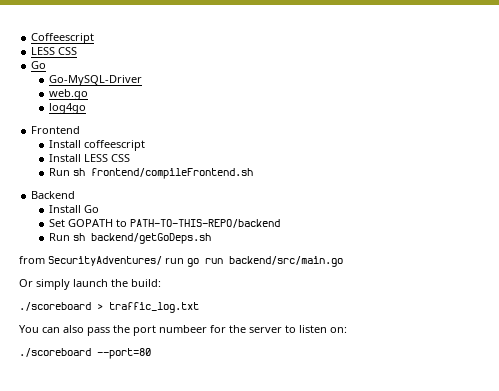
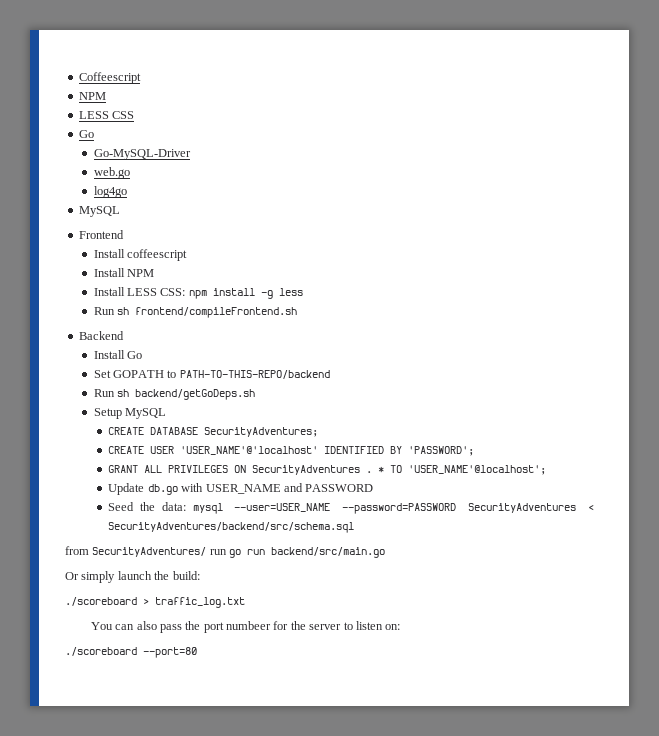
(95, 38) none -> [78,92,106,100] // NPM
(87, 108) none -> [78,206,120,217] // MySQL
(146, 145) none -> [93,268,154,277] // Install NPM
[111,154,131,162] CSS -> [160,288,303,299] CSS: npm install -g less
(212, 238) none -> [93,408,166,419] [108,427,319,437] [108,446,475,456] [108,465,547,475] [108,483,374,495] [108,502,594,514] [108,522,355,533] // Setup MySQL // CREATE DATABASE SecurityAdventures; // CREATE USER 'USER_NAME'@'localhost' IDENTIFIED BY 'PASSWORD'; // GRANT ALL PRIVILEGES ON SecurityAdventures . * TO 'USER_NAME'@localhost'; // Update db.go with USER_NAME and PASSWORD // Seed the data: mysql --user=USER_NAME --password=PASSWORD SecurityAdventures < SecurityAdventures/backend/src/schema.sql

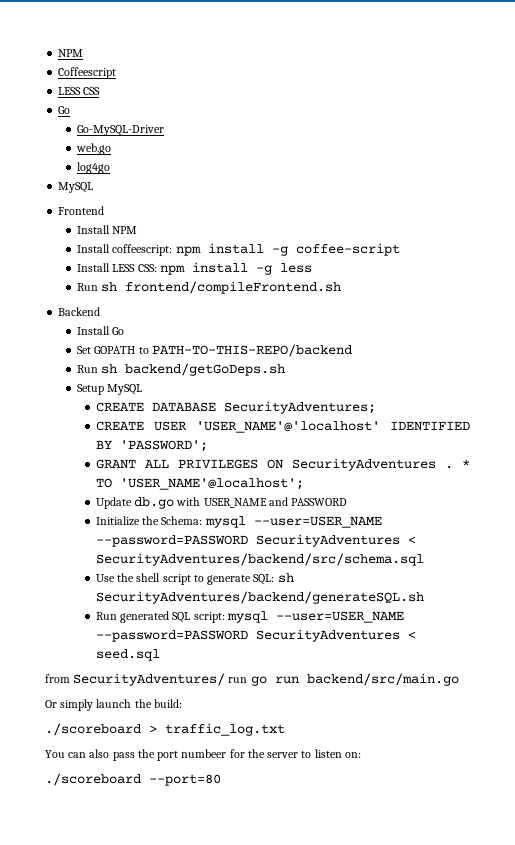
(78, 78) none -> [58,49,84,57] NPM //
[78,92,106,100] // NPM -> (117, 73) none
[126,249,187,261] [93,268,154,277] coffeescript // Install NPM -> [112,226,138,234] [77,243,400,256] NPM // Install coffeescript: npm install -g coffee-script
[108,502,186,511] Seed the data: -> [95,516,203,526] Initialize the Schema:
(355, 527) none -> [95,573,294,585] [95,591,424,604] [95,611,404,623] [95,629,416,642] [95,649,160,661] // Use the shell script to generate SQL: sh SecurityAdventures/backend/generateSQL.sh // Run generated SQL script: mysql --user=USER_NAME --password=PASSWORD SecurityAdventures < seed.sql

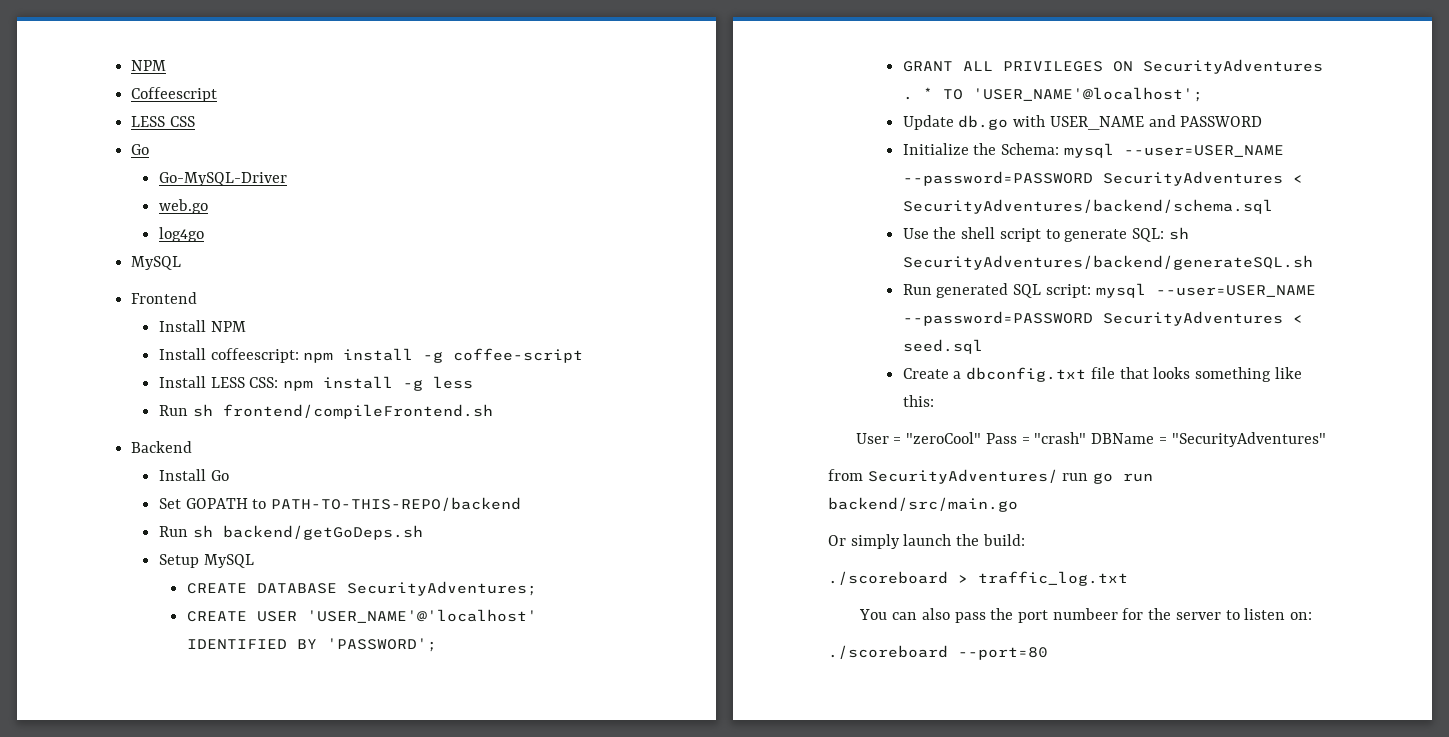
[95,553,424,566] SecurityAdventures/backend/src/schema.sql -> [902,199,1273,214] SecurityAdventures/backend/schema.sql
(160, 655) none -> [902,367,1302,382] [902,395,934,407] [855,432,1326,447] // Create a dbconfig.txt file that looks something like this: // User = "zeroCool" Pass = "crash" DBName = "SecurityAdventures"

